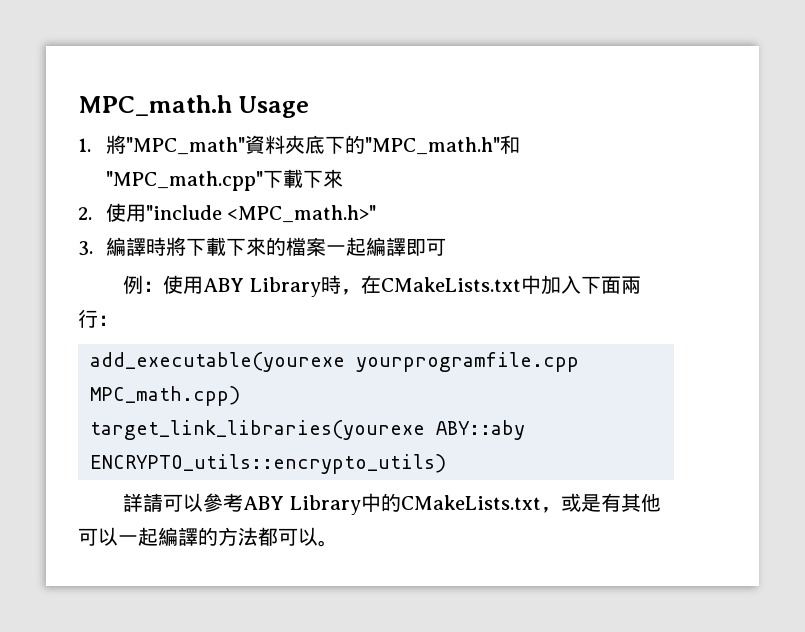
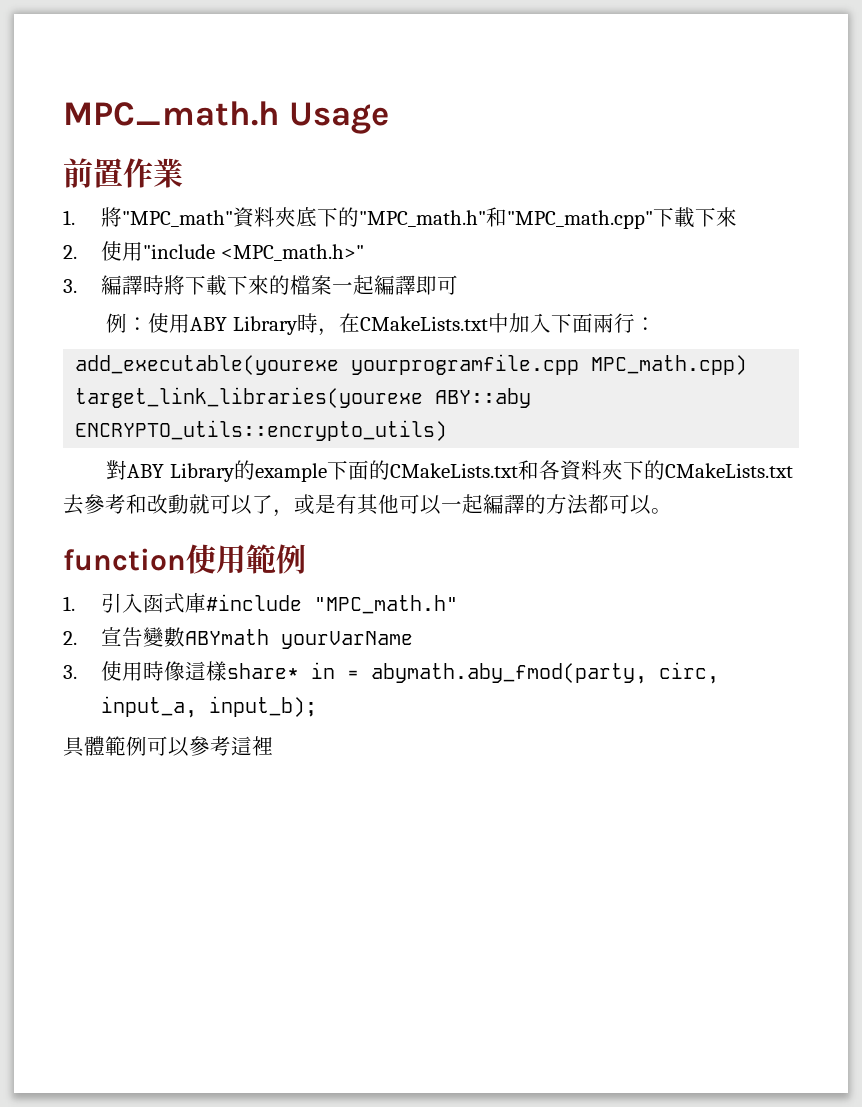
(309, 107) none -> [63,158,183,188] // 前置作業
[123,493,541,515] 詳請可以參考ABY Library中的CMakeLists.txt -> [106,460,793,482] [63,494,273,515] 對ABY Library的example下面的CMakeLists.txt和各資料夾下的CMakeLists.txt去參考和改動就可以了
(338, 543) none -> [63,544,306,574] [63,593,459,614] [63,627,414,649] [63,661,720,684] [101,696,318,718] [63,736,273,757] // function使用範例 // 1.引入函式庫#include "MPC_math.h" // 2.宣告變數ABYmath yourVarName // 3.使用時像這樣share* in = abymath.aby_fmod(party, circ, input_a, input_b); // 具體範例可以參考這裡

